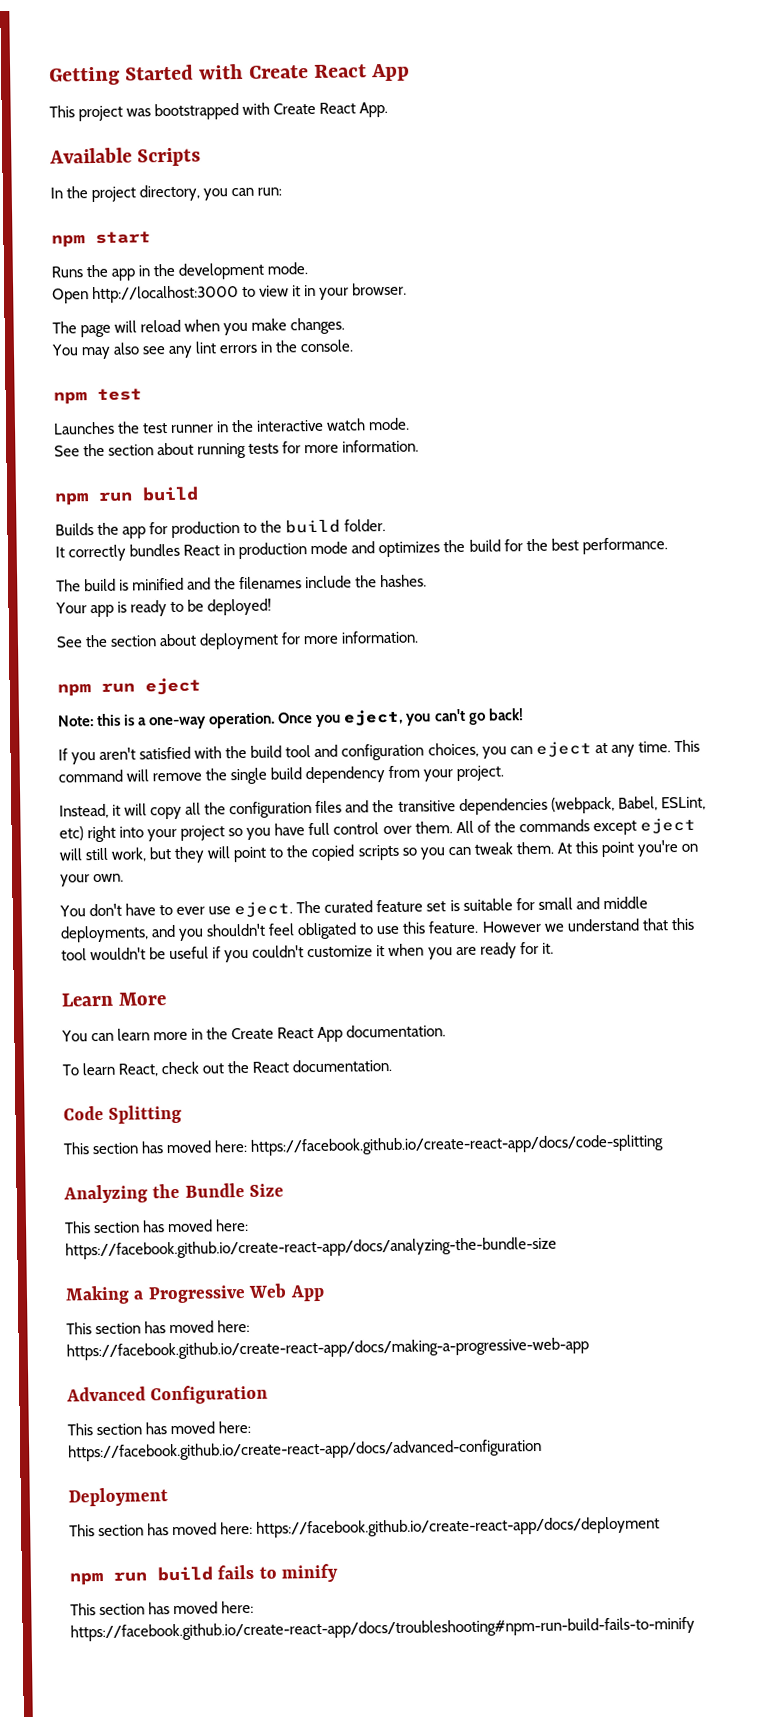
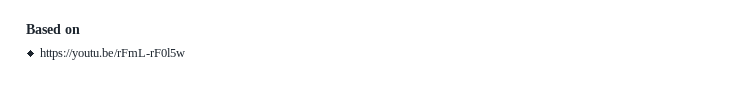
[49,63,411,86] [49,101,389,122] [49,147,201,167] [50,184,283,203] [51,231,151,248] [51,262,309,281] [52,282,408,304] [52,317,346,338] [51,339,354,360] [53,388,142,405] [53,417,411,435] [54,439,420,459] [54,486,199,506] [55,519,387,539] [55,537,668,562] [56,574,428,592] [55,598,273,618] [56,630,420,650] [57,677,201,697] [57,708,524,730] [58,739,700,765] [58,765,505,785] [59,796,706,820] [59,817,696,843] [59,840,698,863] [60,873,125,887] [59,896,648,918] [60,917,695,943] [61,941,554,963] [61,992,166,1007] [61,1024,447,1043] [62,1058,393,1077] [63,1104,183,1124] [63,1134,665,1156] [63,1183,285,1204] [64,1218,250,1234] [65,1236,557,1260] [65,1283,325,1305] [66,1319,251,1335] [66,1337,589,1361] [66,1384,269,1405] [67,1420,252,1436] [68,1438,542,1462] [68,1487,168,1507] [69,1516,661,1538] [69,1563,339,1586] [70,1600,255,1616] [70,1616,695,1642] Getting Started with Create React App // This project was bootstrapped with Create React App. // Available Scripts // In the project directory, you can run: // npm start // Runs the app in the development mode. // Open http://localhost:3000 to view it in your browser. // The page will reload when you make changes. // You may also see any lint errors in the console. // npm test // Launches the test runner in the interactive watch mode. // See the section about running tests for more information. // npm run build // Builds the app for production to the build folder. // It correctly bundles React in production mode and optimizes the build for the best performance. // The build is minified and the filenames include the hashes. // Your app is ready to be deployed! // See the section about deployment for more information. // npm run eject // Note: this is a one-way operation. Once you eject, you can't go back! // If you aren't satisfied with the build tool and configuration choices, you can eject at any time. This command will remove the single build dependency from your project. // Instead, it will copy all the configuration files and the transitive dependencies (webpack, Babel, ESLint, etc) right into your project so you have full control over them. All of the commands except eject will still work, but they will point to the copied scripts so you can tweak them. At this point you're on your own. // You don't have to ever use eject. The curated feature set is suitable for small and middle deployments, and you shouldn't feel obligated to use this feature. However we understand that this tool wouldn't be useful if you couldn't customize it when you are ready for it. // Learn More // You can learn more in the Create React App documentation. // To learn React, check out the React documentation. // Code Splitting // This section has moved here: https://facebook.github.io/create-react-app/docs/code-splitting // Analyzing the Bundle Size // This section has moved here: https://facebook.github.io/create-react-app/docs/analyzing-the-bundle-size // Making a Progressive Web App // This section has moved here: https://facebook.github.io/create-react-app/docs/making-a-progressive-web-app // Advanced Configuration // This section has moved here: https://facebook.github.io/create-react-app/docs/advanced-configuration // Deployment // This section has moved here: https://facebook.github.io/create-react-app/docs/deployment // npm run build fails to minify // This section has moved here: https://facebook.github.io/create-react-app/docs/troubleshooting#npm-run-build-fails-to-minify -> [26,24,80,34] [39,48,185,60] Based on // https://youtu.be/rFmL-rF0l5w

